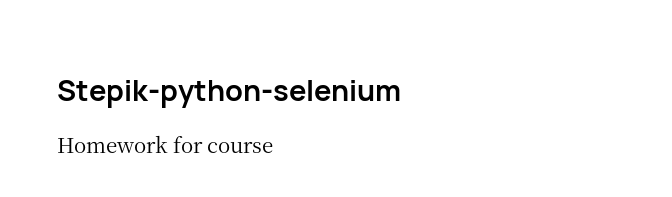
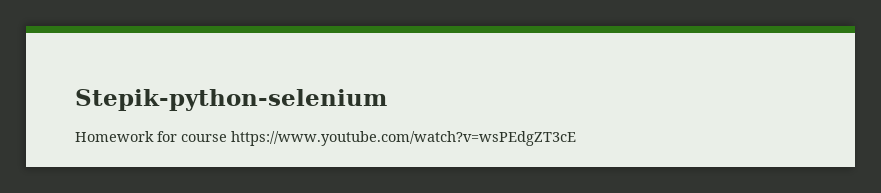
(274, 147) none -> [231,131,576,146] https://www.youtube.com/watch?v=wsPEdgZT3cE

